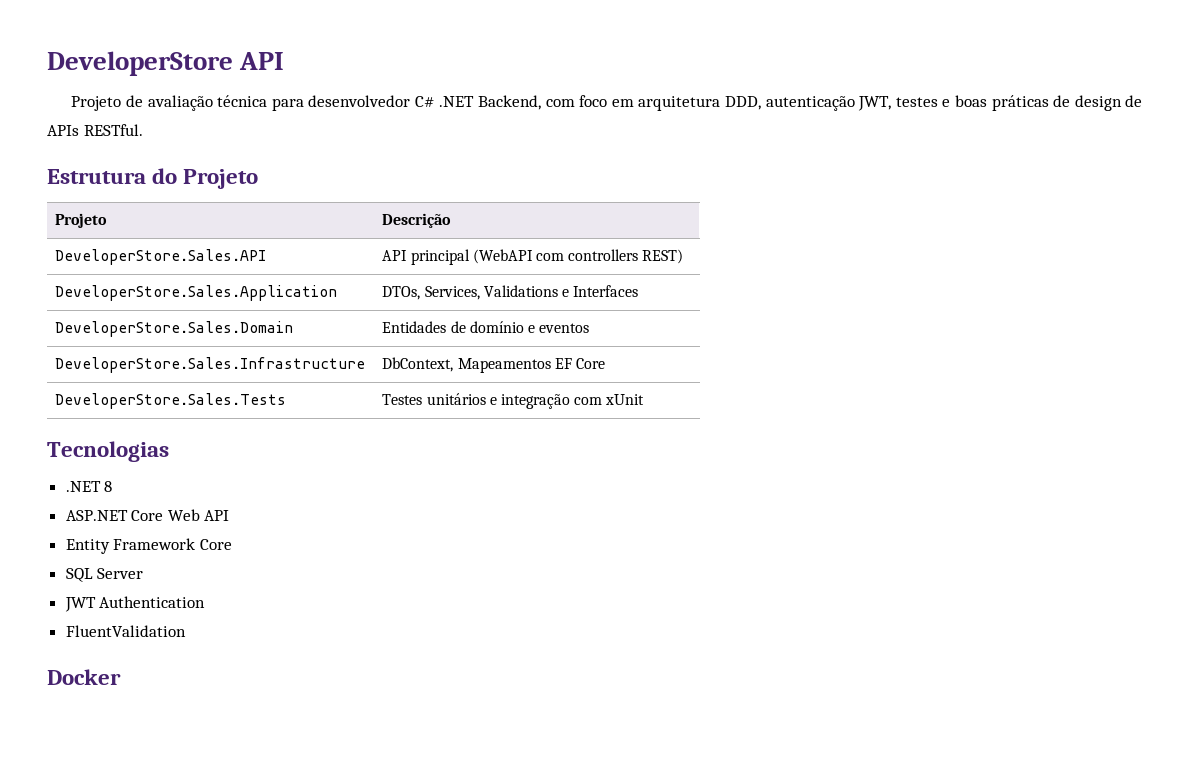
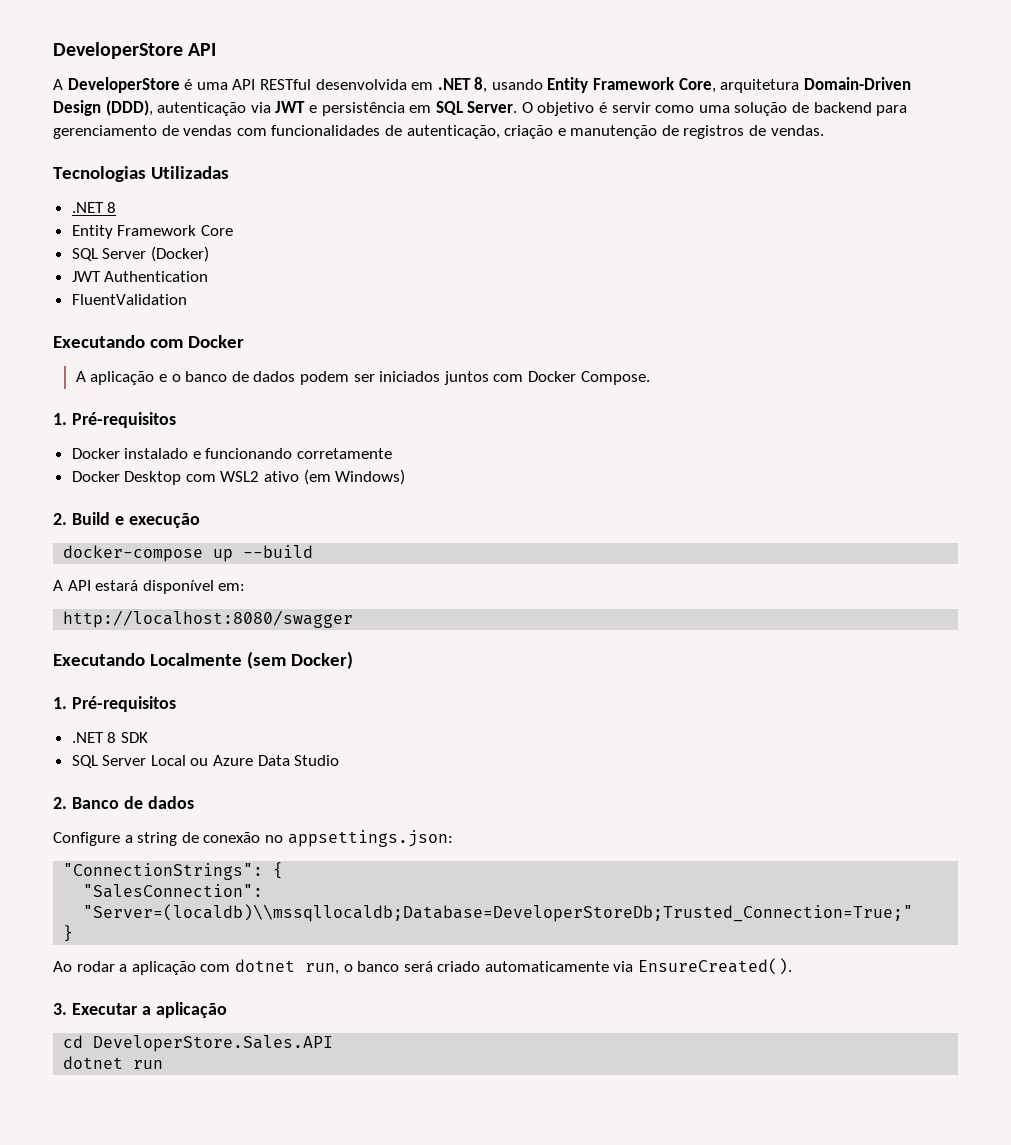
[71,95,1143,111] [47,124,143,136] [47,168,259,189] [55,213,108,228] [382,213,452,228] [55,249,267,265] [382,249,684,265] [55,285,338,301] [382,285,639,300] [55,321,294,337] [382,321,590,333] [55,357,366,373] [382,357,605,373] [55,393,287,409] [382,393,645,409] Projeto de avaliação técnica para desenvolvedor C# .NET Backend, com foco em arquitetura DDD, autenticação JWT, testes e boas práticas de design de APIs RESTful. // Estrutura do Projeto // Projeto | Descrição // DeveloperStore.Sales.API | API principal (WebAPI com controllers REST) // DeveloperStore.Sales.Application | DTOs, Services, Validations e Interfaces // DeveloperStore.Sales.Domain | Entidades de domínio e eventos // DeveloperStore.Sales.Infrastructure | DbContext, Mapeamentos EF Core // DeveloperStore.Sales.Tests | Testes unitários e integração com xUnit -> [53,77,911,93] [53,100,908,116] [53,125,824,139] A DeveloperStore é uma API RESTful desenvolvida em .NET 8, usando Entity Framework Core, arquitetura Domain-Driven Design (DDD), autenticação via JWT e persistência em SQL Server. O objetivo é servir como uma solução de backend para gerenciamento de vendas com funcionalidades de autenticação, criação e manutenção de registros de vendas.
[65,481,113,492] [65,509,230,521] // .NET 8 // ASP.NET Core Web API -> [150,166,229,179] [71,202,117,213] Utilizadas // .NET 8
(144, 573) none -> [150,246,209,262] (Docker)
[47,669,121,685] Docker -> [53,335,244,348] [75,371,650,385] [53,412,176,428] [71,448,393,459] [71,469,406,485] [53,512,200,528] [63,545,314,562] [53,580,246,594] [63,610,354,628] [53,651,353,669] [53,696,176,712] [71,732,148,743] [71,755,340,768] [53,796,194,809] [53,830,453,847] [63,862,284,880] [83,884,264,898] [83,904,914,922] [63,925,74,942] [53,958,793,975] [53,1002,227,1018] [63,1035,334,1052] [63,1056,164,1069] Executando com Docker // A aplicação e o banco de dados podem ser iniciados juntos com Docker Compose. // 1. Pré-requisitos // Docker instalado e funcionando corretamente // Docker Desktop com WSL2 ativo (em Windows) // 2. Build e execução // docker-compose up --build // A API estará disponível em: // http://localhost:8080/swagger // Executando Localmente (sem Docker) // 1. Pré-requisitos // .NET 8 SDK // SQL Server Local ou Azure Data Studio // 2. Banco de dados // Configure a string de conexão no appsettings.json: // "ConnectionStrings": { // "SalesConnection": "Server=(localdb)\\mssqllocaldb;Database=DeveloperStoreDb;Trusted_Connection=True;" // } // Ao rodar a aplicação com dotnet run, o banco será criado automaticamente via EnsureCreated(). // 3. Executar a aplicação // cd DeveloperStore.Sales.API // dotnet run

